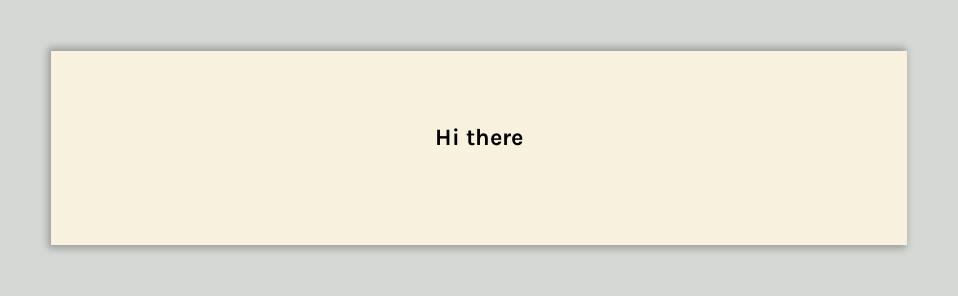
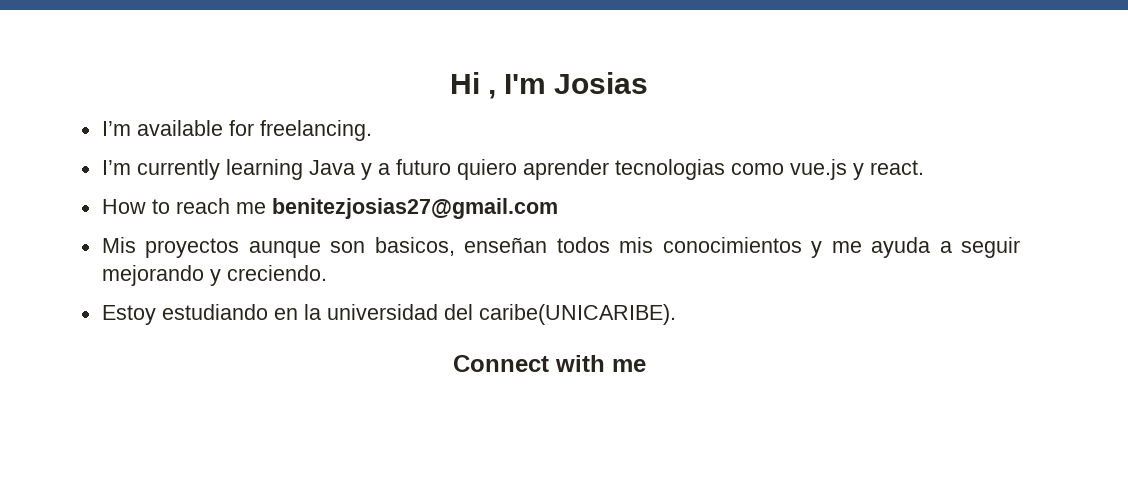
[466,128,524,146] there -> [487,72,649,99] [101,120,372,141] [101,159,924,180] [101,198,558,219] [101,237,1021,258] [101,265,327,286] [101,304,676,325] [452,355,646,372] , I'm Josias // I’m available for freelancing. // I’m currently learning Java y a futuro quiero aprender tecnologias como vue.js y react. // How to reach me benitezjosias27@gmail.com // Mis proyectos aunque son basicos, enseñan todos mis conocimientos y me ayuda a seguir mejorando y creciendo. // Estoy estudiando en la universidad del caribe(UNICARIBE). // Connect with me

